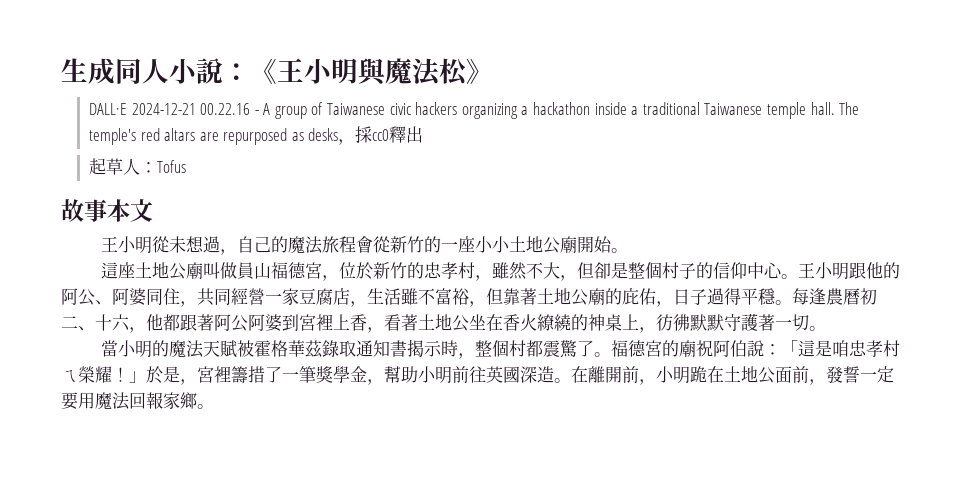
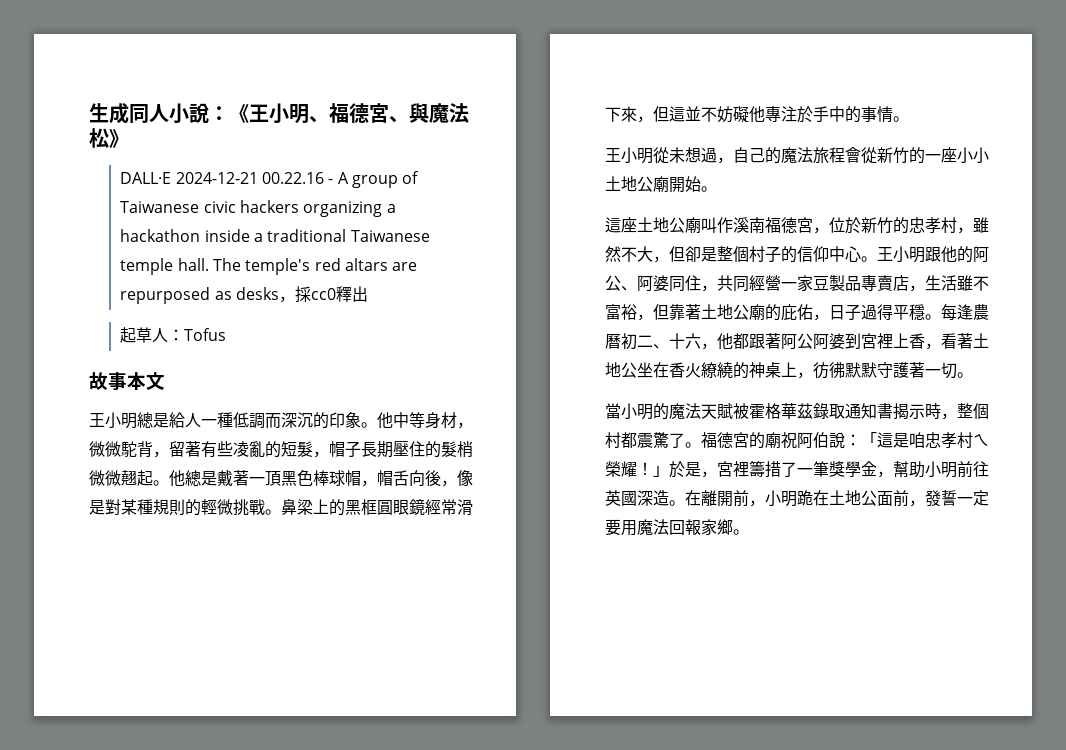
(358, 71) none -> [309,103,409,124] 、福德宮、
(153, 210) none -> [89,412,473,429] [89,441,473,458] [89,470,473,487] [89,499,473,516] [605,106,909,123] // 王小明總是給人一種低調而深沉的印象。他中等身材，微微駝背，留著有些凌亂的短髮，帽子長期壓住的髮梢微微翹起。他總是戴著一頂黑色棒球帽，帽舌向後，像是對某種規則的輕微挑戰。鼻梁上的黑框圓眼鏡經常滑下來，但這並不妨礙他專注於手中的事情。
[219,262,271,279] 做員山 -> [717,217,765,233] 作溪南
[316,288,333,305] 腐 -> [829,275,893,291] 製品專賣

